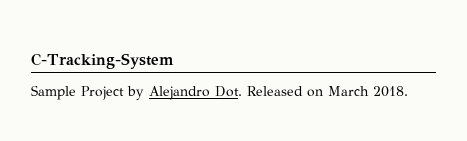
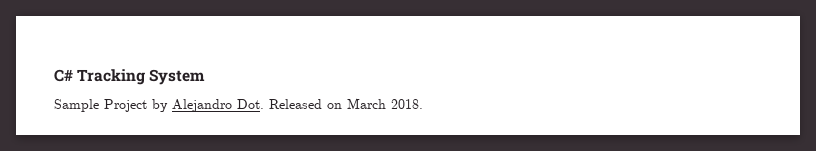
[31,53,174,69] C-Tracking-System -> [54,69,206,85] C# Tracking System

